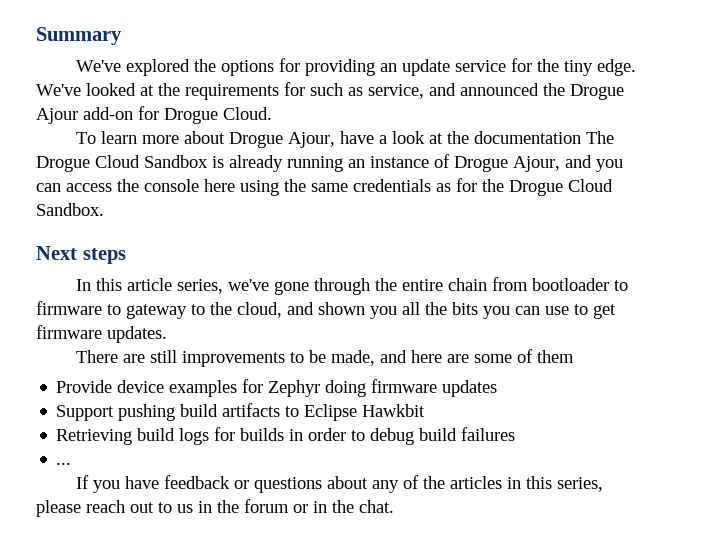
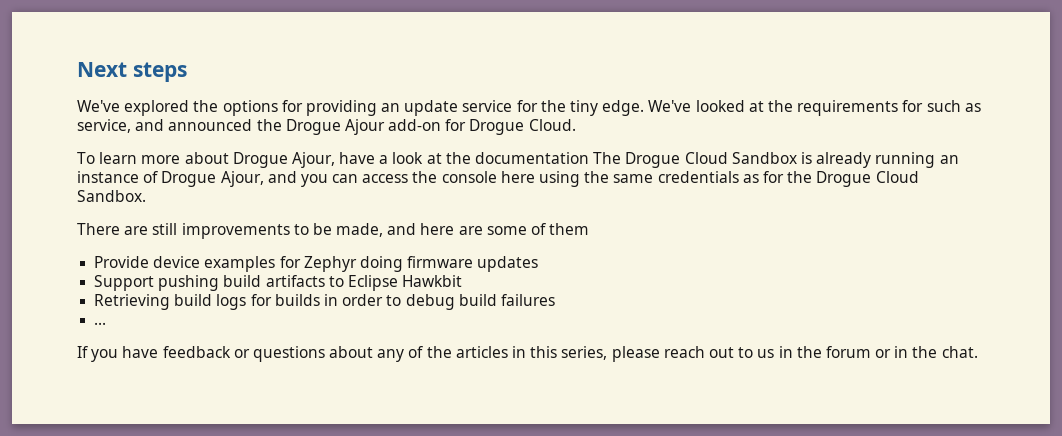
[36,27,122,45] Summary -> [77,62,187,82] Next steps
[36,246,126,264] [76,277,629,295] [36,301,616,319] [36,325,167,343] // Next steps // In this article series, we've gone through the entire chain from bootloader to firmware to gateway to the cloud, and shown you all the bits you can use to get firmware updates. -> (146, 196) none

